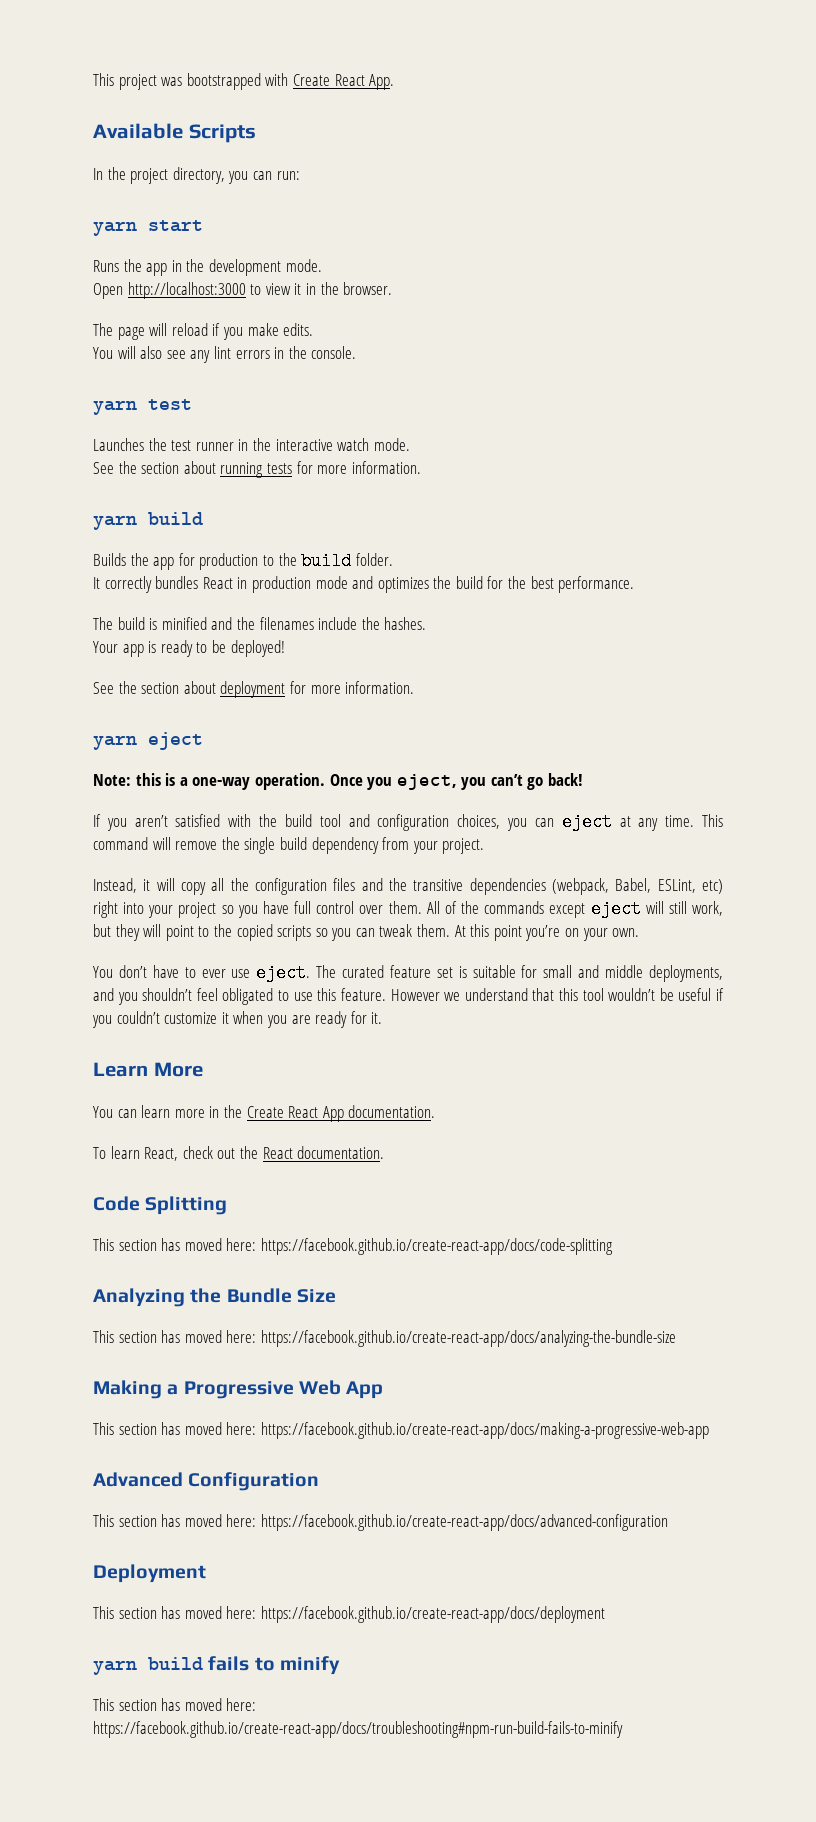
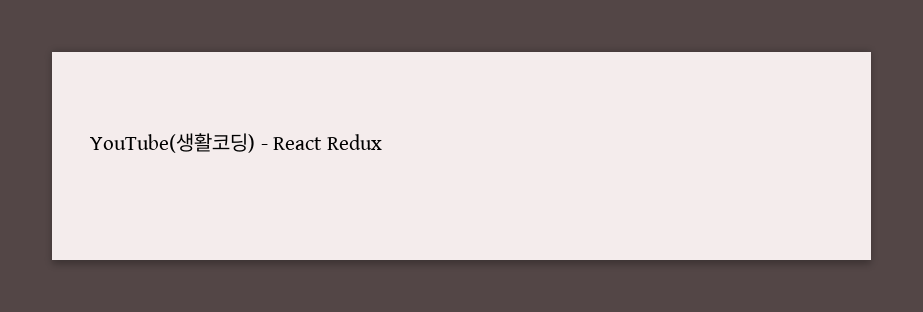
[93,73,395,90] [93,123,256,143] [93,167,300,184] [93,220,203,236] [93,259,322,276] [93,282,393,299] [93,323,314,340] [93,346,357,363] [93,399,192,415] [93,438,410,451] [93,461,421,478] [93,512,203,530] [93,552,393,570] [93,576,635,593] [93,617,427,630] [93,640,285,657] [93,681,415,698] [93,732,203,750] [93,773,584,790] [93,813,724,831] [93,837,485,854] [93,878,724,895] [93,900,723,918] [93,924,640,941] [93,964,724,982] [93,988,724,1005] [92,1011,383,1028] [93,1062,203,1077] [93,1105,436,1122] [93,1146,385,1161] [93,1196,228,1215] [93,1238,613,1255] [93,1288,336,1307] [93,1330,676,1347] [93,1380,384,1399] [93,1422,709,1439] [93,1472,320,1491] [93,1514,668,1531] [93,1564,206,1583] [93,1606,605,1623] [93,1656,340,1675] [93,1698,257,1711] [93,1721,623,1738] This project was bootstrapped with Create React App. // Available Scripts // In the project directory, you can run: // yarn start // Runs the app in the development mode. // Open http://localhost:3000 to view it in the browser. // The page will reload if you make edits. // You will also see any lint errors in the console. // yarn test // Launches the test runner in the interactive watch mode. // See the section about running tests for more information. // yarn build // Builds the app for production to the build folder. // It correctly bundles React in production mode and optimizes the build for the best performance. // The build is minified and the filenames include the hashes. // Your app is ready to be deployed! // See the section about deployment for more information. // yarn eject // Note: this is a one-way operation. Once you eject, you can’t go back! // If you aren’t satisfied with the build tool and configuration choices, you can eject at any time. This command will remove the single build dependency from your project. // Instead, it will copy all the configuration files and the transitive dependencies (webpack, Babel, ESLint, etc) right into your project so you have full control over them. All of the commands except eject will still work, but they will point to the copied scripts so you can tweak them. At this point you’re on your own. // You don’t have to ever use eject. The curated feature set is suitable for small and middle deployments, and you shouldn’t feel obligated to use this feature. However we understand that this tool wouldn’t be useful if you couldn’t customize it when you are ready for it. // Learn More // You can learn more in the Create React App documentation. // To learn React, check out the React documentation. // Code Splitting // This section has moved here: https://facebook.github.io/create-react-app/docs/code-splitting // Analyzing the Bundle Size // This section has moved here: https://facebook.github.io/create-react-app/docs/analyzing-the-bundle-size // Making a Progressive Web App // This section has moved here: https://facebook.github.io/create-react-app/docs/making-a-progressive-web-app // Advanced Configuration // This section has moved here: https://facebook.github.io/create-react-app/docs/advanced-configuration // Deployment // This section has moved here: https://facebook.github.io/create-react-app/docs/deployment // yarn build fails to minify // This section has moved here: https://facebook.github.io/create-react-app/docs/troubleshooting#npm-run-build-fails-to-minify -> [90,133,383,153] YouTube(생활코딩) - React Redux

